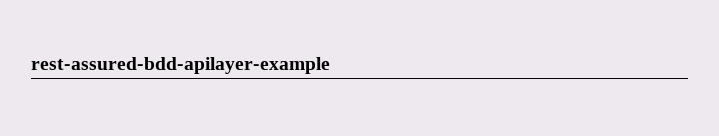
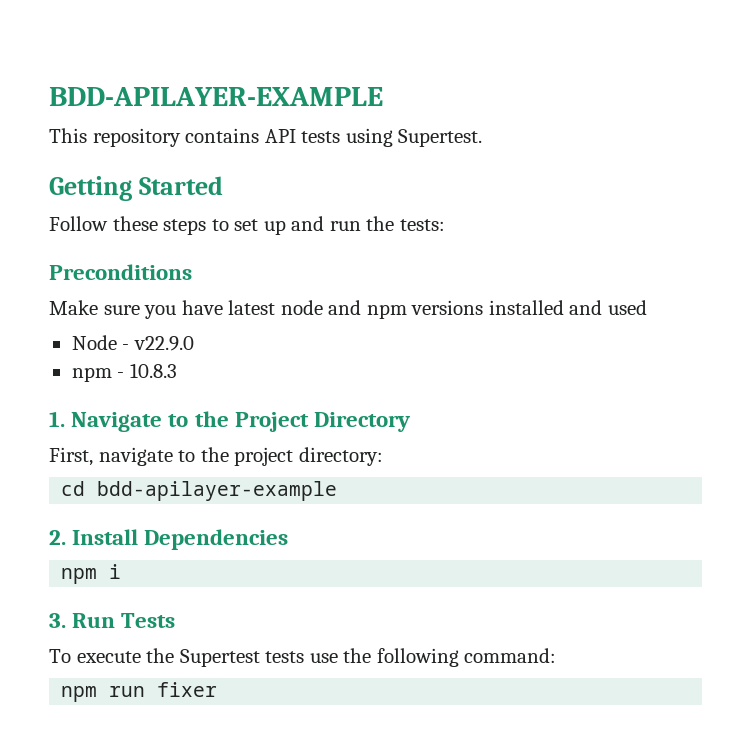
[31,57,330,74] rest-assured-bdd-apilayer-example -> [49,87,383,106] [49,128,483,147] [49,176,223,201] [49,216,445,235] [49,264,192,280] [49,300,647,319] [71,335,194,351] [71,363,177,382] [49,411,411,432] [49,447,383,466] [61,481,338,501] [49,529,289,550] [61,564,122,584] [49,613,176,628] [49,648,557,667] [61,682,218,702] BDD-APILAYER-EXAMPLE // This repository contains API tests using Supertest. // Getting Started // Follow these steps to set up and run the tests: // Preconditions // Make sure you have latest node and npm versions installed and used // Node - v22.9.0 // npm - 10.8.3 // 1. Navigate to the Project Directory // First, navigate to the project directory: // cd bdd-apilayer-example // 2. Install Dependencies // npm i // 3. Run Tests // To execute the Supertest tests use the following command: // npm run fixer

